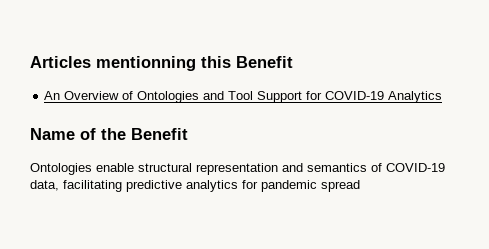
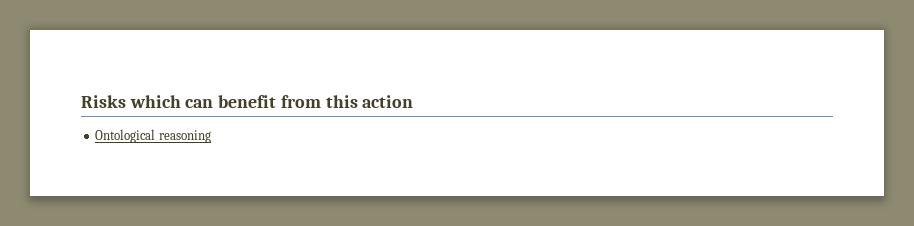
[30,56,293,71] [44,91,443,103] [30,128,188,140] [30,163,445,175] [30,180,360,192] Articles mentionning this Benefit // An Overview of Ontologies and Tool Support for COVID-19 Analytics // Name of the Benefit // Ontologies enable structural representation and semantics of COVID-19 data, facilitating predictive analytics for pandemic spread -> [81,95,414,108] [95,129,211,143] Risks which can benefit from this action // Ontological reasoning

